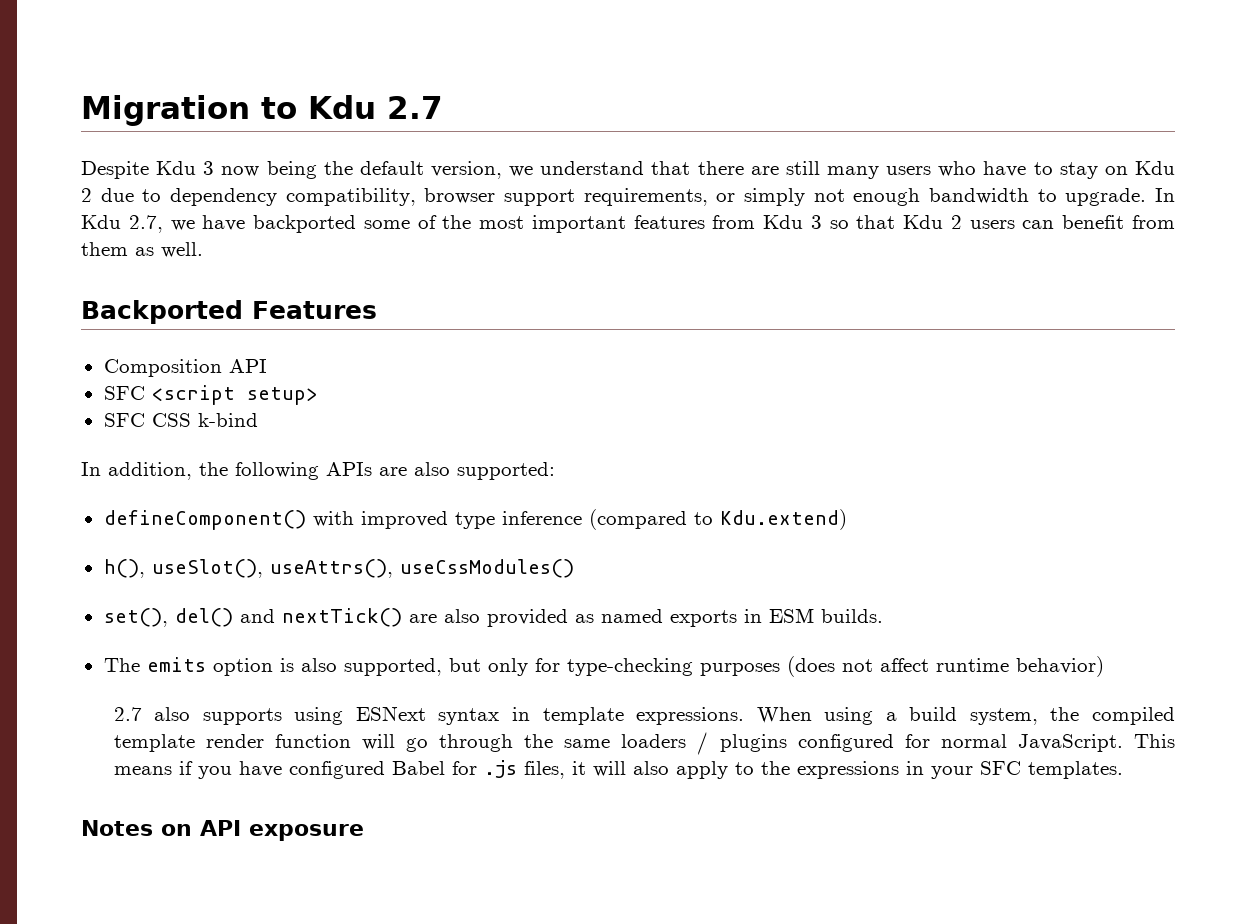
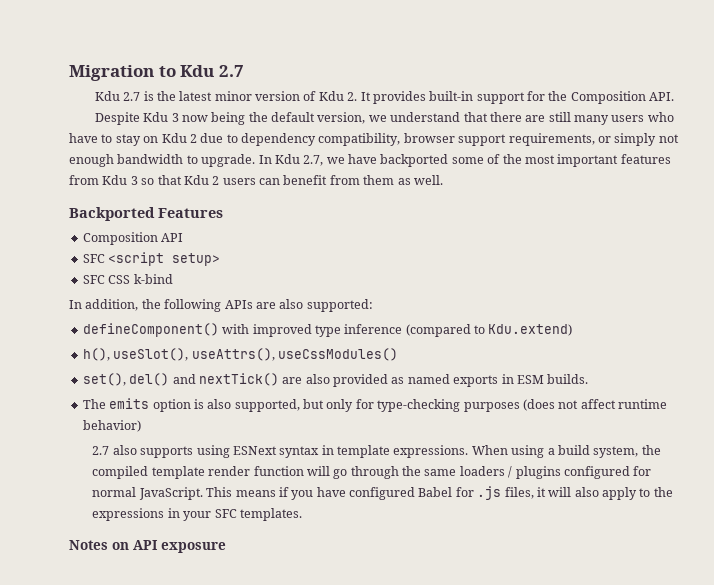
(443, 107) none -> [94,91,675,104] // Kdu 2.7 is the latest minor version of Kdu 2. It provides built-in support for the Composition API.

